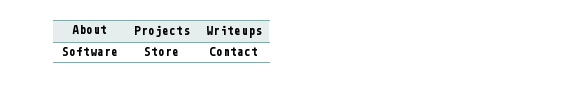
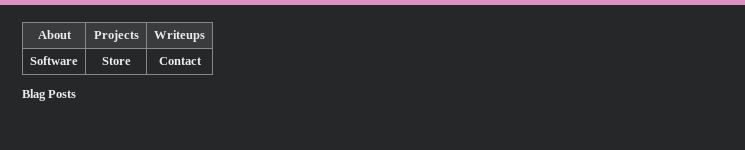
(258, 51) none -> [22,89,77,101] // Blag Posts

